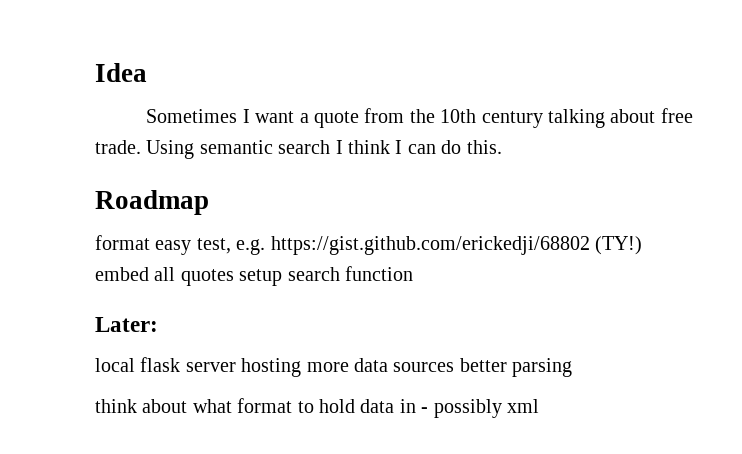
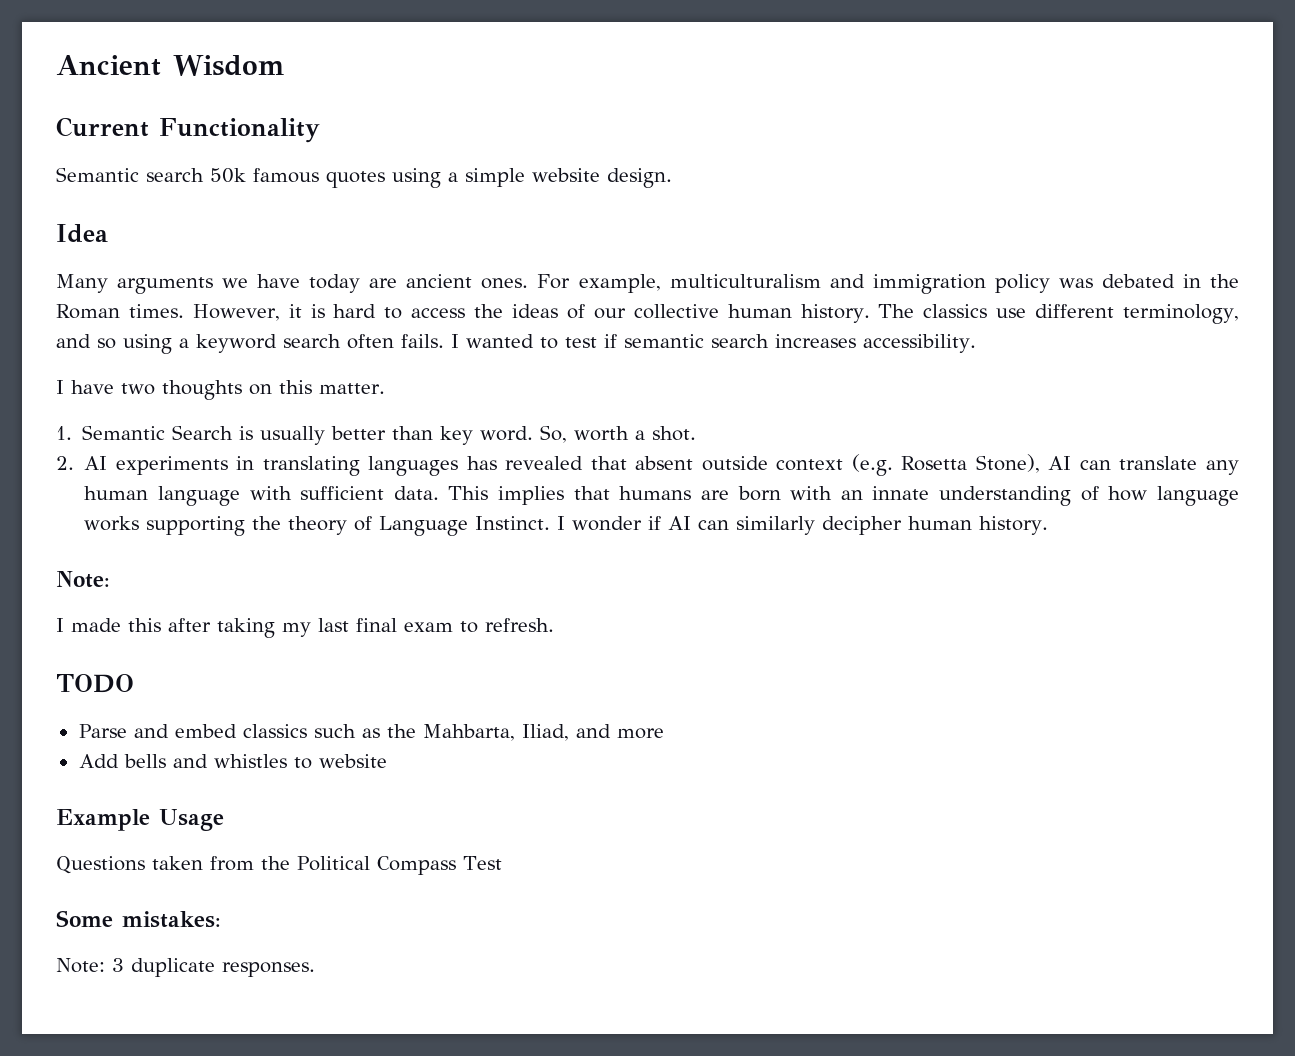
[95,63,147,82] [146,108,693,128] [95,140,502,159] [95,190,209,215] [95,235,642,255] [95,266,413,286] [95,317,158,332] [95,357,573,377] [95,398,539,418] Idea // Sometimes I want a quote from the 10th century talking about free trade. Using semantic search I think I can do this. // Roadmap // format easy test, e.g. https://gist.github.com/erickedji/68802 (TY!) embed all quotes setup search function // Later: // local flask server hosting more data sources better parsing // think about what format to hold data in - possibly xml -> [56,55,285,76] [56,117,320,143] [56,167,672,188] [56,224,108,243] [56,274,1239,294] [56,304,1240,324] [56,334,976,354] [56,380,385,400] [56,425,697,445] [56,454,1239,476] [84,486,1240,506] [84,516,1049,536] [56,571,110,588] [56,618,554,638] [56,674,134,693] [78,724,664,741] [78,754,387,769] [56,809,224,831] [56,856,502,875] [56,910,221,928] [56,958,315,977] Ancient Wisdom // Current Functionality // Semantic search 50k famous quotes using a simple website design. // Idea // Many arguments we have today are ancient ones. For example, multiculturalism and immigration policy was debated in the Roman times. However, it is hard to access the ideas of our collective human history. The classics use different terminology, and so using a keyword search often fails. I wanted to test if semantic search increases accessibility. // I have two thoughts on this matter. // 1. Semantic Search is usually better than key word. So, worth a shot. // 2. AI experiments in translating languages has revealed that absent outside context (e.g. Rosetta Stone), AI can translate any human language with sufficient data. This implies that humans are born with an innate understanding of how language works supporting the theory of Language Instinct. I wonder if AI can similarly decipher human history. // Note: // I made this after taking my last final exam to refresh. // TODO // Parse and embed classics such as the Mahbarta, Iliad, and more // Add bells and whistles to website // Example Usage // Questions taken from the Political Compass Test // Some mistakes: // Note: 3 duplicate responses.

